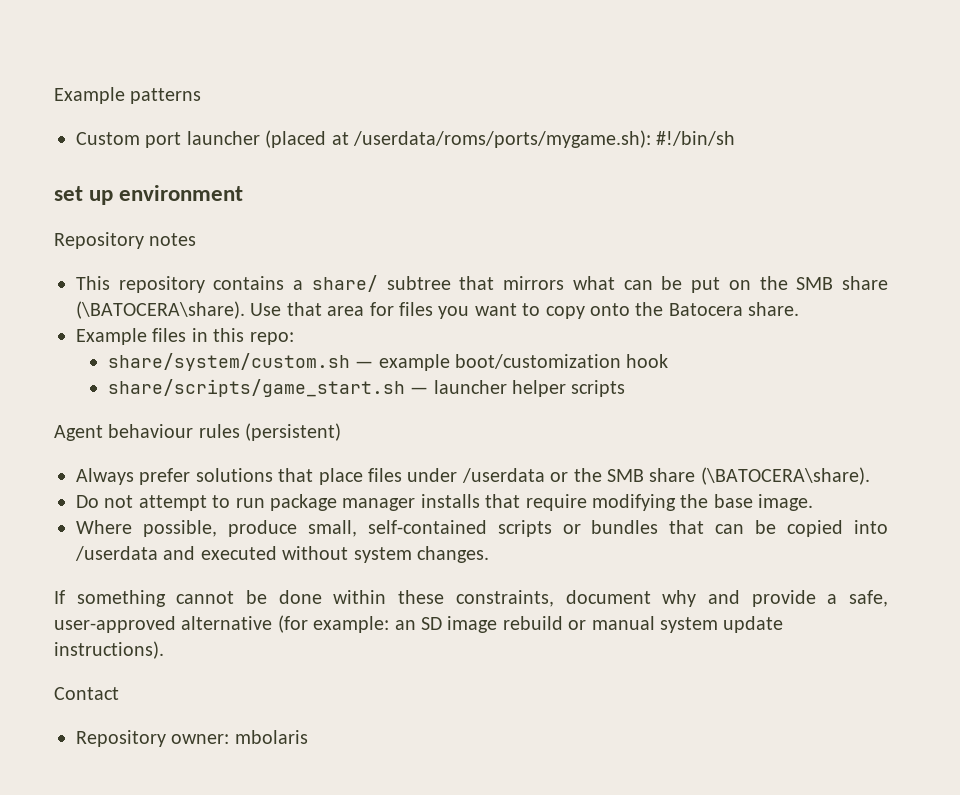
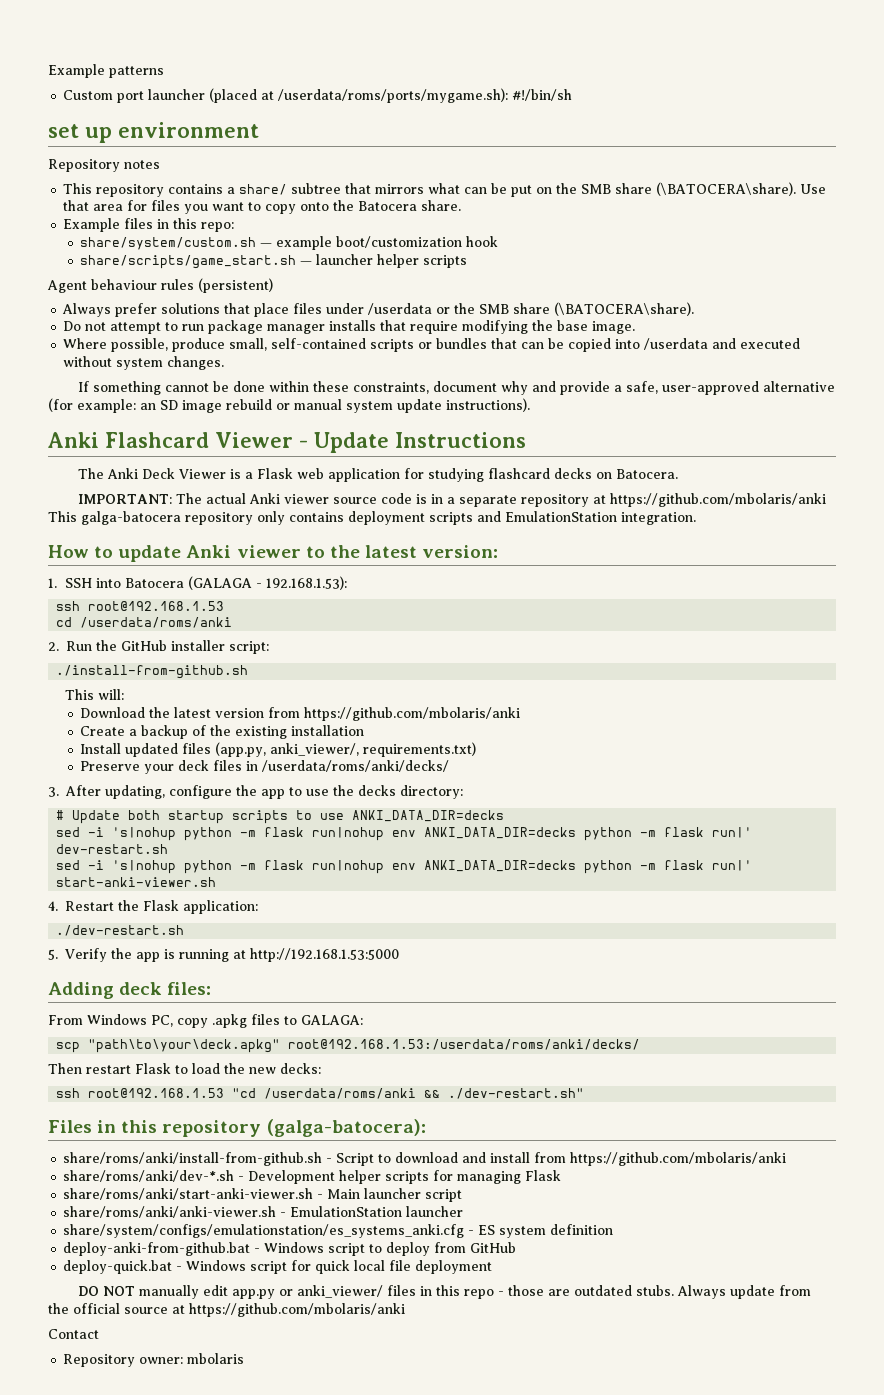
(164, 650) none -> [48,432,526,453] [78,468,679,482] [78,493,827,507] [48,511,696,525] [48,545,499,562] [48,576,347,590] [56,601,225,611] [56,617,233,628] [48,640,269,654] [56,665,249,679] [64,689,124,700] [80,707,521,721] [80,725,365,739] [80,742,477,757] [80,760,450,774] [48,785,463,799] [56,810,505,824] [56,827,753,841] [56,844,169,854] [56,860,753,874] [56,877,217,887] [48,900,258,914] [56,925,185,936] [48,948,399,962] [48,982,212,999] [48,1014,363,1028] [56,1039,641,1053] [48,1063,321,1074] [56,1088,585,1099] [48,1119,426,1137] [63,1152,787,1166] [63,1170,562,1184] [63,1188,463,1202] [63,1206,464,1218] [63,1224,614,1238] [63,1242,517,1256] [63,1260,493,1274] [78,1285,812,1299] [48,1303,405,1317] // Anki Flashcard Viewer - Update Instructions // The Anki Deck Viewer is a Flask web application for studying flashcard decks on Batocera. // IMPORTANT: The actual Anki viewer source code is in a separate repository at https://github.com/mbolaris/anki This galga-batocera repository only contains deployment scripts and EmulationStation integration. // How to update Anki viewer to the latest version: // 1. SSH into Batocera (GALAGA - 192.168.1.53): // ssh root@192.168.1.53 // cd /userdata/roms/anki // 2. Run the GitHub installer script: // ./install-from-github.sh // This will: // Download the latest version from https://github.com/mbolaris/anki // Create a backup of the existing installation // Install updated files (app.py, anki_viewer/, requirements.txt) // Preserve your deck files in /userdata/roms/anki/decks/ // 3. After updating, configure the app to use the decks directory: // # Update both startup scripts to use ANKI_DATA_DIR=decks // sed -i 's|nohup python -m flask run|nohup env ANKI_DATA_DIR=decks python -m flask run|' dev-restart.sh // sed -i 's|nohup python -m flask run|nohup env ANKI_DATA_DIR=decks python -m flask run|' start-anki-viewer.sh // 4. Restart the Flask application: // ./dev-restart.sh // 5. Verify the app is running at http://192.168.1.53:5000 // Adding deck files: // From Windows PC, copy .apkg files to GALAGA: // scp "path\to\your\deck.apkg" root@192.168.1.53:/userdata/roms/anki/decks/ // Then restart Flask to load the new decks: // ssh root@192.168.1.53 "cd /userdata/roms/anki && ./dev-restart.sh" // Files in this repository (galga-batocera): // share/roms/anki/install-from-github.sh - Script to download and install from https://github.com/mbolaris/anki // share/roms/anki/dev-*.sh - Development helper scripts for managing Flask // share/roms/anki/start-anki-viewer.sh - Main launcher script // share/roms/anki/anki-viewer.sh - EmulationStation launcher // share/system/configs/emulationstation/es_systems_anki.cfg - ES system definition // deploy-anki-from-github.bat - Windows script to deploy from GitHub // deploy-quick.bat - Windows script for quick local file deployment // DO NOT manually edit app.py or anki_viewer/ files in this repo - those are outdated stubs. Always update from the official source at https://github.com/mbolaris/anki

